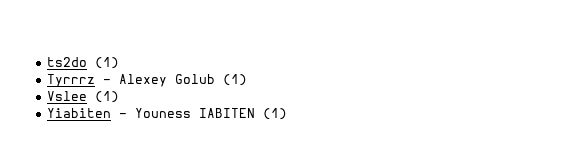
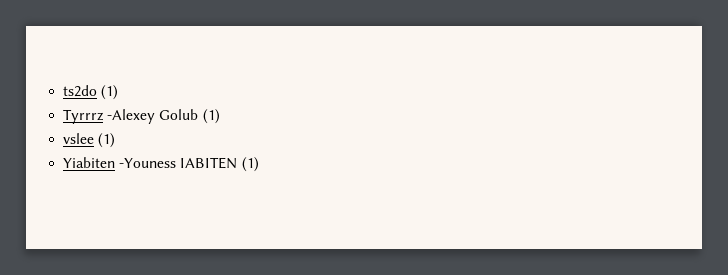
[102,74,167,87] - Alexey -> [107,109,156,124] -Alexey
[46,91,87,101] Vslee -> [63,133,95,144] vslee
[118,108,191,118] - Youness -> [119,158,177,168] -Youness

